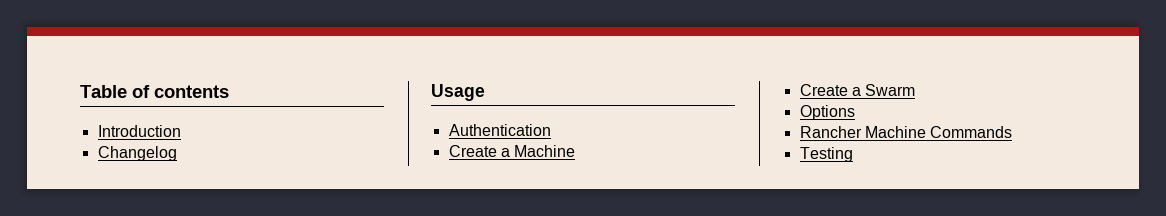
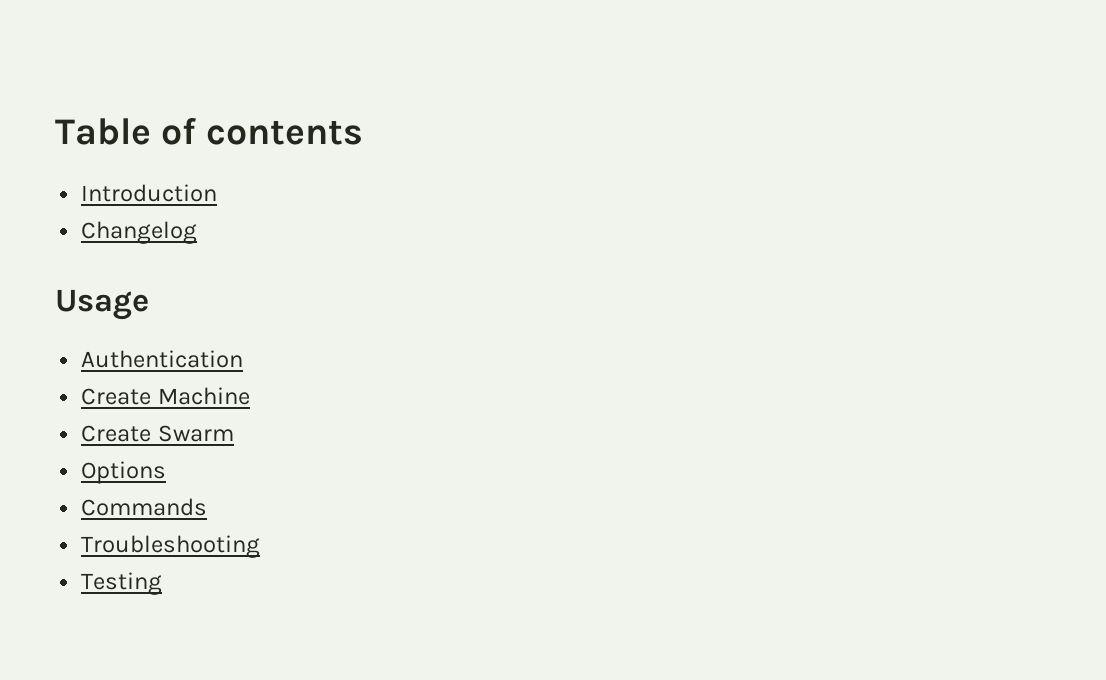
[500,148,510,157] a -> (152, 396) none
[851,87,861,96] a -> (152, 433) none
[799,126,926,138] Rancher Machine -> (167, 472) none
(1013, 132) none -> [81,535,261,558] // Troubleshooting

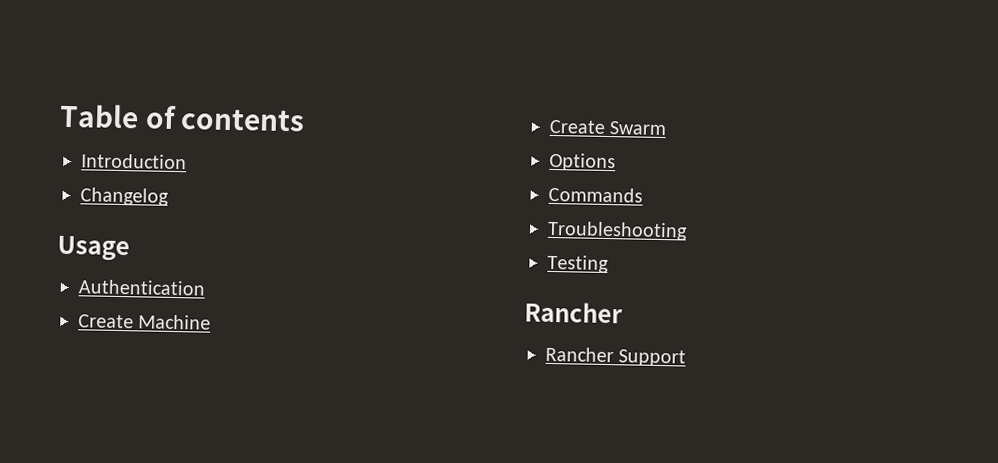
(163, 583) none -> [524,301,623,324] [545,346,687,367] // Rancher // Rancher Support

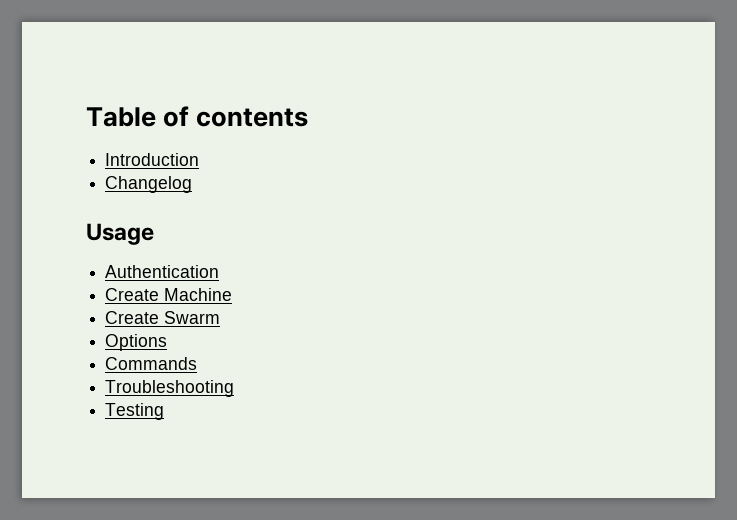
[524,301,623,324] [545,346,687,367] // Rancher // Rancher Support -> (165, 411) none

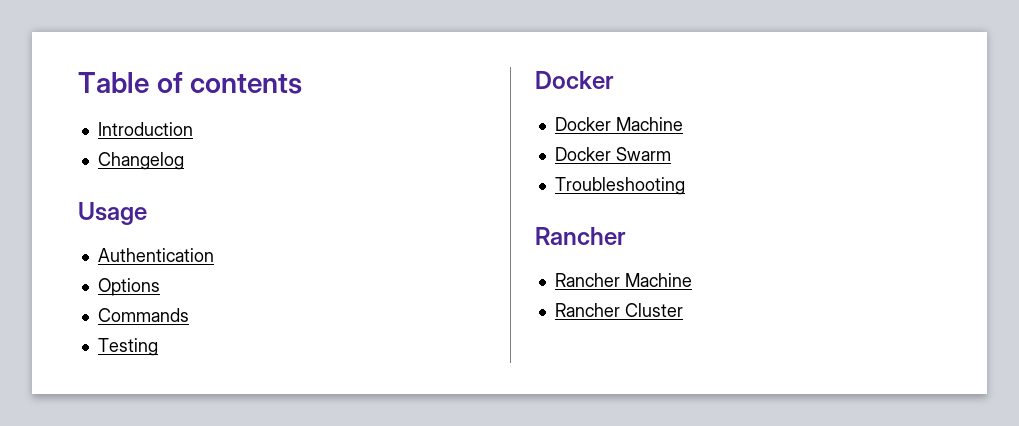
[105,288,233,301] [105,311,221,324] [105,334,168,351] [105,357,198,370] [105,380,235,397] [105,403,165,420] Create Machine // Create Swarm // Options // Commands // Troubleshooting // Testing -> [97,278,160,296] [97,308,189,322] [97,338,158,356] [535,71,614,89] [554,117,683,131] [554,147,671,161] [554,177,685,195] [535,227,626,245] [554,273,692,287] [554,303,683,317] Options // Commands // Testing // Docker // Docker Machine // Docker Swarm // Troubleshooting // Rancher // Rancher Machine // Rancher Cluster

